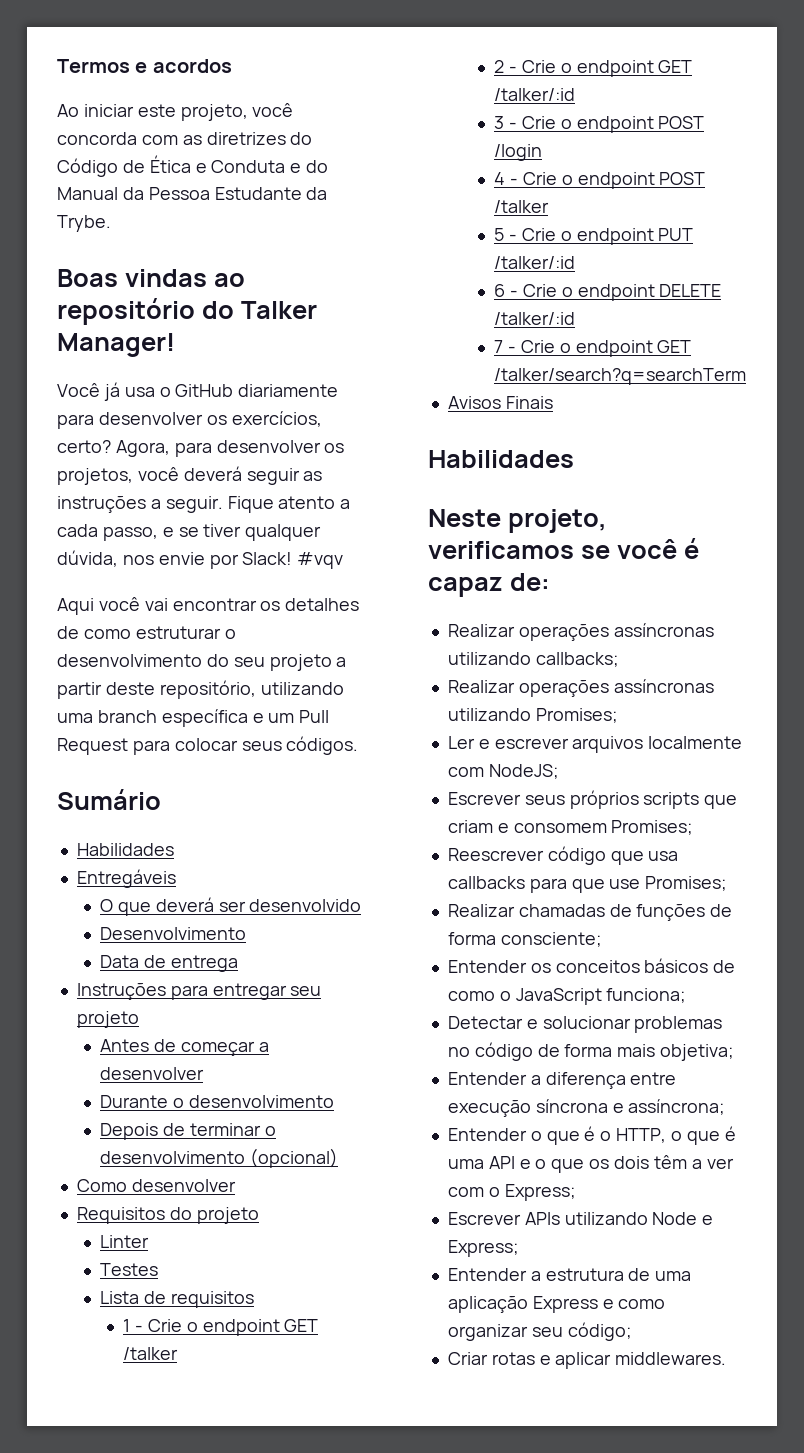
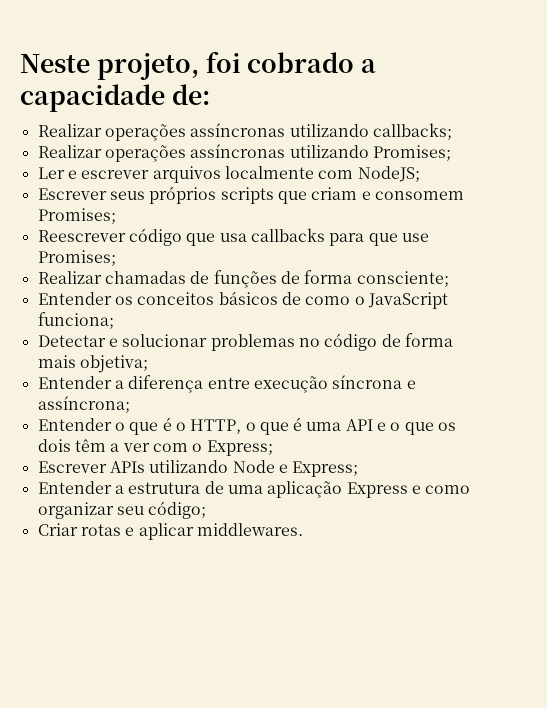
[57,59,232,73] [57,103,294,121] [57,132,313,145] [57,155,329,177] [57,187,328,200] [57,215,111,232] [57,269,245,287] [57,298,317,325] [57,333,175,357] [57,382,339,401] [57,411,322,429] [57,440,345,457] [57,466,323,485] [57,496,351,513] [57,524,322,541] [57,550,344,569] [57,597,360,615] [57,626,236,639] [57,654,347,671] [57,680,344,699] [57,709,330,727] [57,736,359,755] [57,789,161,810] [76,843,174,856] [76,869,176,888] [99,897,362,916] [99,927,246,940] [99,955,238,972] [76,983,322,1000] [76,1011,139,1028] [99,1039,269,1056] [99,1067,204,1080] [99,1095,334,1108] [99,1123,276,1140] [99,1148,338,1168] [76,1179,236,1192] [76,1207,259,1224] [99,1235,149,1248] [99,1263,158,1276] [99,1291,254,1308] [123,1319,319,1336] [123,1347,179,1360] [494,60,693,77] [494,88,576,101] [494,116,705,133] [494,144,543,161] [494,172,706,189] [494,200,550,213] [494,228,694,245] [494,256,576,269] [494,284,722,301] [494,312,576,325] [494,340,692,357] [494,368,747,385] [447,396,553,409] [428,450,574,468] [428,509,607,533] [428,538,699,559] [428,577,503,597] Termos e acordos // Ao iniciar este projeto, você concorda com as diretrizes do Código de Ética e Conduta e do Manual da Pessoa Estudante da Trybe. // Boas vindas ao repositório do Talker Manager! // Você já usa o GitHub diariamente para desenvolver os exercícios, certo? Agora, para desenvolver os projetos, você deverá seguir as instruções a seguir. Fique atento a cada passo, e se tiver qualquer dúvida, nos envie por Slack! #vqv // Aqui você vai encontrar os detalhes de como estruturar o desenvolvimento do seu projeto a partir deste repositório, utilizando uma branch específica e um Pull Request para colocar seus códigos. // Sumário // Habilidades // Entregáveis // O que deverá ser desenvolvido // Desenvolvimento // Data de entrega // Instruções para entregar seu projeto // Antes de começar a desenvolver // Durante o desenvolvimento // Depois de terminar o desenvolvimento (opcional) // Como desenvolver // Requisitos do projeto // Linter // Testes // Lista de requisitos // 1 - Crie o endpoint GET /talker // 2 - Crie o endpoint GET /talker/:id // 3 - Crie o endpoint POST /login // 4 - Crie o endpoint POST /talker // 5 - Crie o endpoint PUT /talker/:id // 6 - Crie o endpoint DELETE /talker/:id // 7 - Crie o endpoint GET /talker/search?q=searchTerm // Avisos Finais // Habilidades // Neste projeto, verificamos se você é capaz -> [20,51,376,80] [20,84,165,112] Neste projeto, foi cobrado a capacidade

